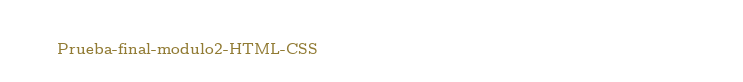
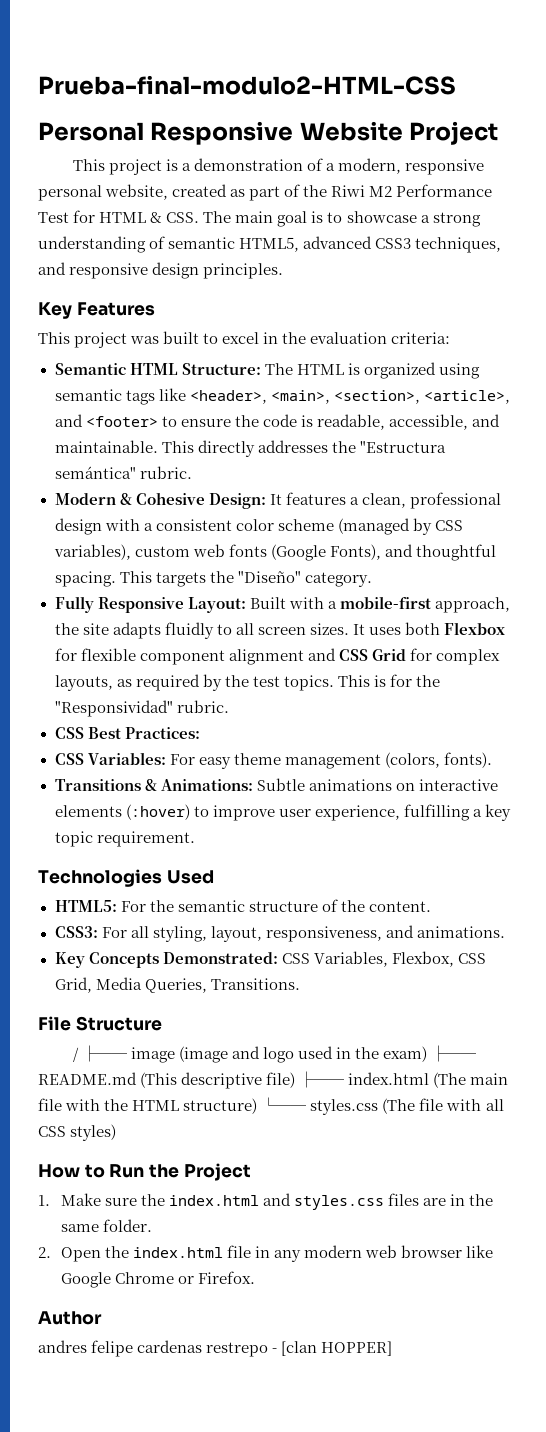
(318, 48) none -> [38,121,499,145] [72,158,484,175] [38,184,493,201] [38,210,481,227] [38,236,502,253] [38,262,284,279] [38,302,155,319] [38,331,451,348] [54,362,480,379] [54,388,510,405] [54,414,500,430] [54,440,446,457] [54,466,192,479] [54,492,501,509] [54,518,463,535] [53,544,496,561] [54,571,372,587] [54,596,510,613] [54,622,506,639] [54,648,500,665] [54,674,441,691] [54,700,229,717] [54,727,200,739] [54,752,492,769] [54,778,498,791] [54,804,511,821] [54,831,195,847] [38,869,214,887] [54,899,431,912] [54,925,505,942] [54,951,486,968] [54,977,300,993] [38,1016,162,1031] [72,1045,477,1063] [38,1071,509,1089] [38,1097,504,1115] [38,1124,117,1141] [38,1163,251,1181] [38,1193,494,1210] [60,1219,153,1232] [38,1245,494,1262] [60,1271,256,1288] [38,1311,102,1325] [38,1340,393,1357] // Personal Responsive Website Project // This project is a demonstration of a modern, responsive personal website, created as part of the Riwi M2 Performance Test for HTML & CSS. The main goal is to showcase a strong understanding of semantic HTML5, advanced CSS3 techniques, and responsive design principles. // Key Features // This project was built to excel in the evaluation criteria: // Semantic HTML Structure: The HTML is organized using semantic tags like <header>, <main>, <section>, <article>, and <footer> to ensure the code is readable, accessible, and maintainable. This directly addresses the "Estructura semántica" rubric. // Modern & Cohesive Design: It features a clean, professional design with a consistent color scheme (managed by CSS variables), custom web fonts (Google Fonts), and thoughtful spacing. This targets the "Diseño" category. // Fully Responsive Layout: Built with a mobile-first approach, the site adapts fluidly to all screen sizes. It uses both Flexbox for flexible component alignment and CSS Grid for complex layouts, as required by the test topics. This is for the "Responsividad" rubric. // CSS Best Practices: // CSS Variables: For easy theme management (colors, fonts). // Transitions & Animations: Subtle animations on interactive elements (:hover) to improve user experience, fulfilling a key topic requirement. // Technologies Used // HTML5: For the semantic structure of the content. // CSS3: For all styling, layout, responsiveness, and animations. // Key Concepts Demonstrated: CSS Variables, Flexbox, CSS Grid, Media Queries, Transitions. // File Structure // / ├── image (image and logo used in the exam) ├── README.md (This descriptive file) ├── index.html (The main file with the HTML structure) └── styles.css (The file with all CSS styles) // How to Run the Project // 1. Make sure the index.html and styles.css files are in the same folder. // 2. Open the index.html file in any modern web browser like Google Chrome or Firefox. // Author // andres felipe cardenas restrepo - [clan HOPPER]

